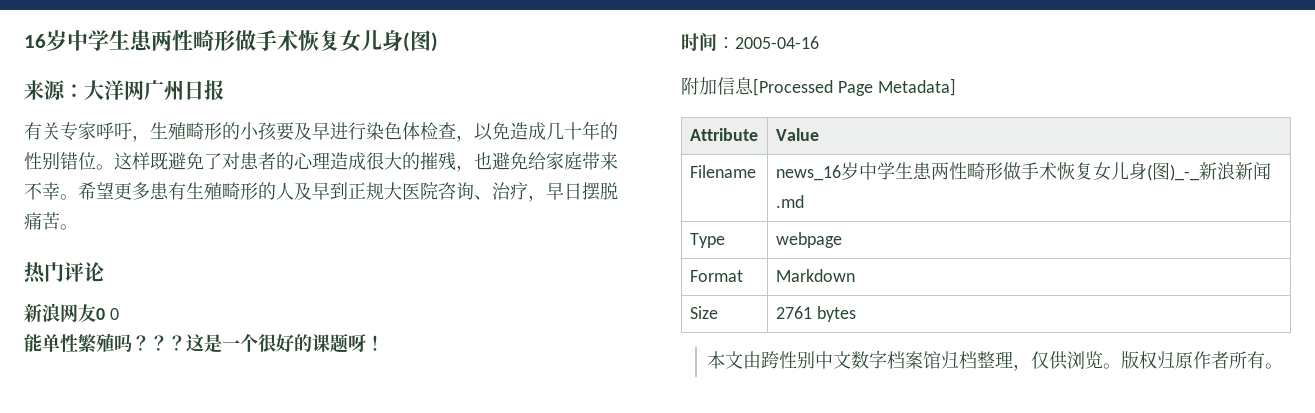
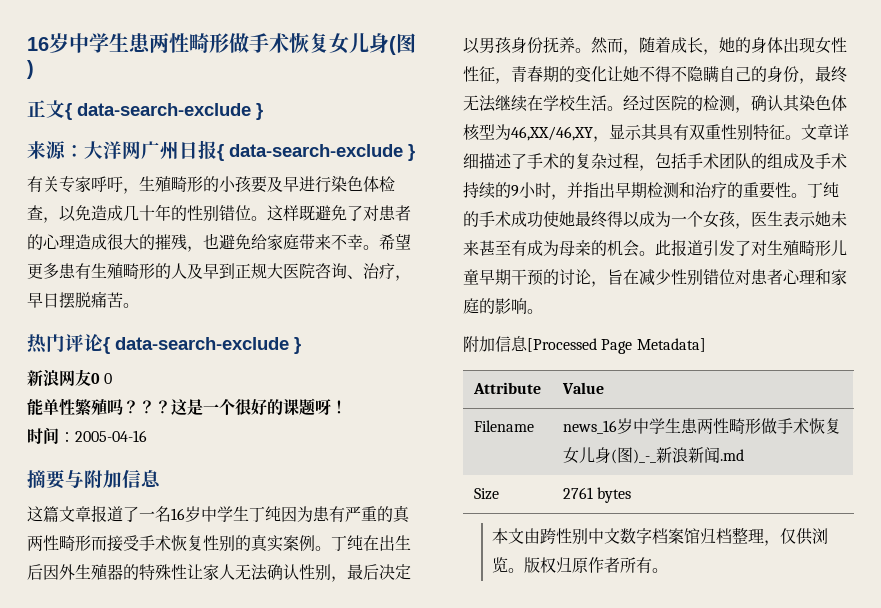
(438, 42) none -> [27,100,263,120] // 正文{ data-search-exclude }
(224, 90) none -> [217,144,415,161] { data-search-exclude }
(104, 272) none -> [103,337,301,354] { data-search-exclude }
(819, 42) none -> [27,470,161,489] [27,505,410,523] [27,534,411,552] [27,564,411,582] [463,37,847,55] [463,66,847,84] [463,95,847,113] [463,124,849,142] [463,153,847,171] [463,182,839,200] [463,211,847,229] [463,239,847,257] [463,269,847,287] [463,298,543,314] // 摘要与附加信息 // 这篇文章报道了一名16岁中学生丁纯因为患有严重的真两性畸形而接受手术恢复性别的真实案例。丁纯在出生后因外生殖器的特殊性让家人无法确认性别，最后决定以男孩身份抚养。然而，随着成长，她的身体出现女性性征，青春期的变化让她不得不隐瞒自己的身份，最终无法继续在学校生活。经过医院的检测，确认其染色体核型为46,XX/46,XY，显示其具有双重性别特征。文章详细描述了手术的复杂过程，包括手术团队的组成及手术持续的9小时，并指出早期检测和治疗的重要性。丁纯的手术成功使她最终得以成为一个女孩，医生表示她未来甚至有成为母亲的机会。此报道引发了对生殖畸形儿童早期干预的讨论，旨在减少性别错位对患者心理和家庭的影响。
[689,233,725,248] [775,232,842,248] [689,270,743,282] [775,269,855,282] // Type | webpage // Format | Markdown -> (744, 455) none

